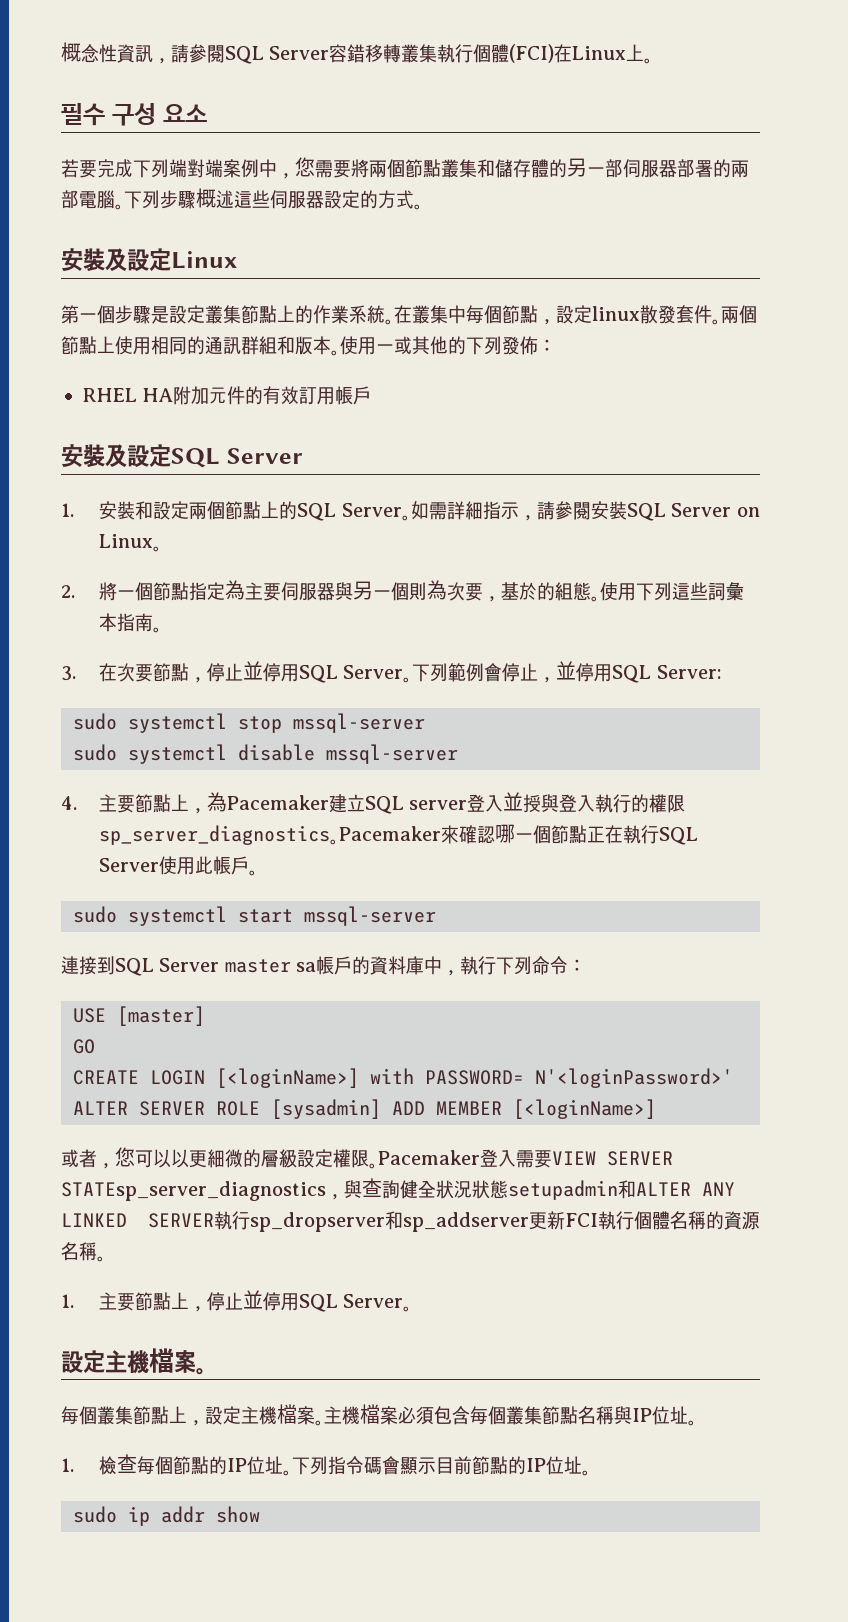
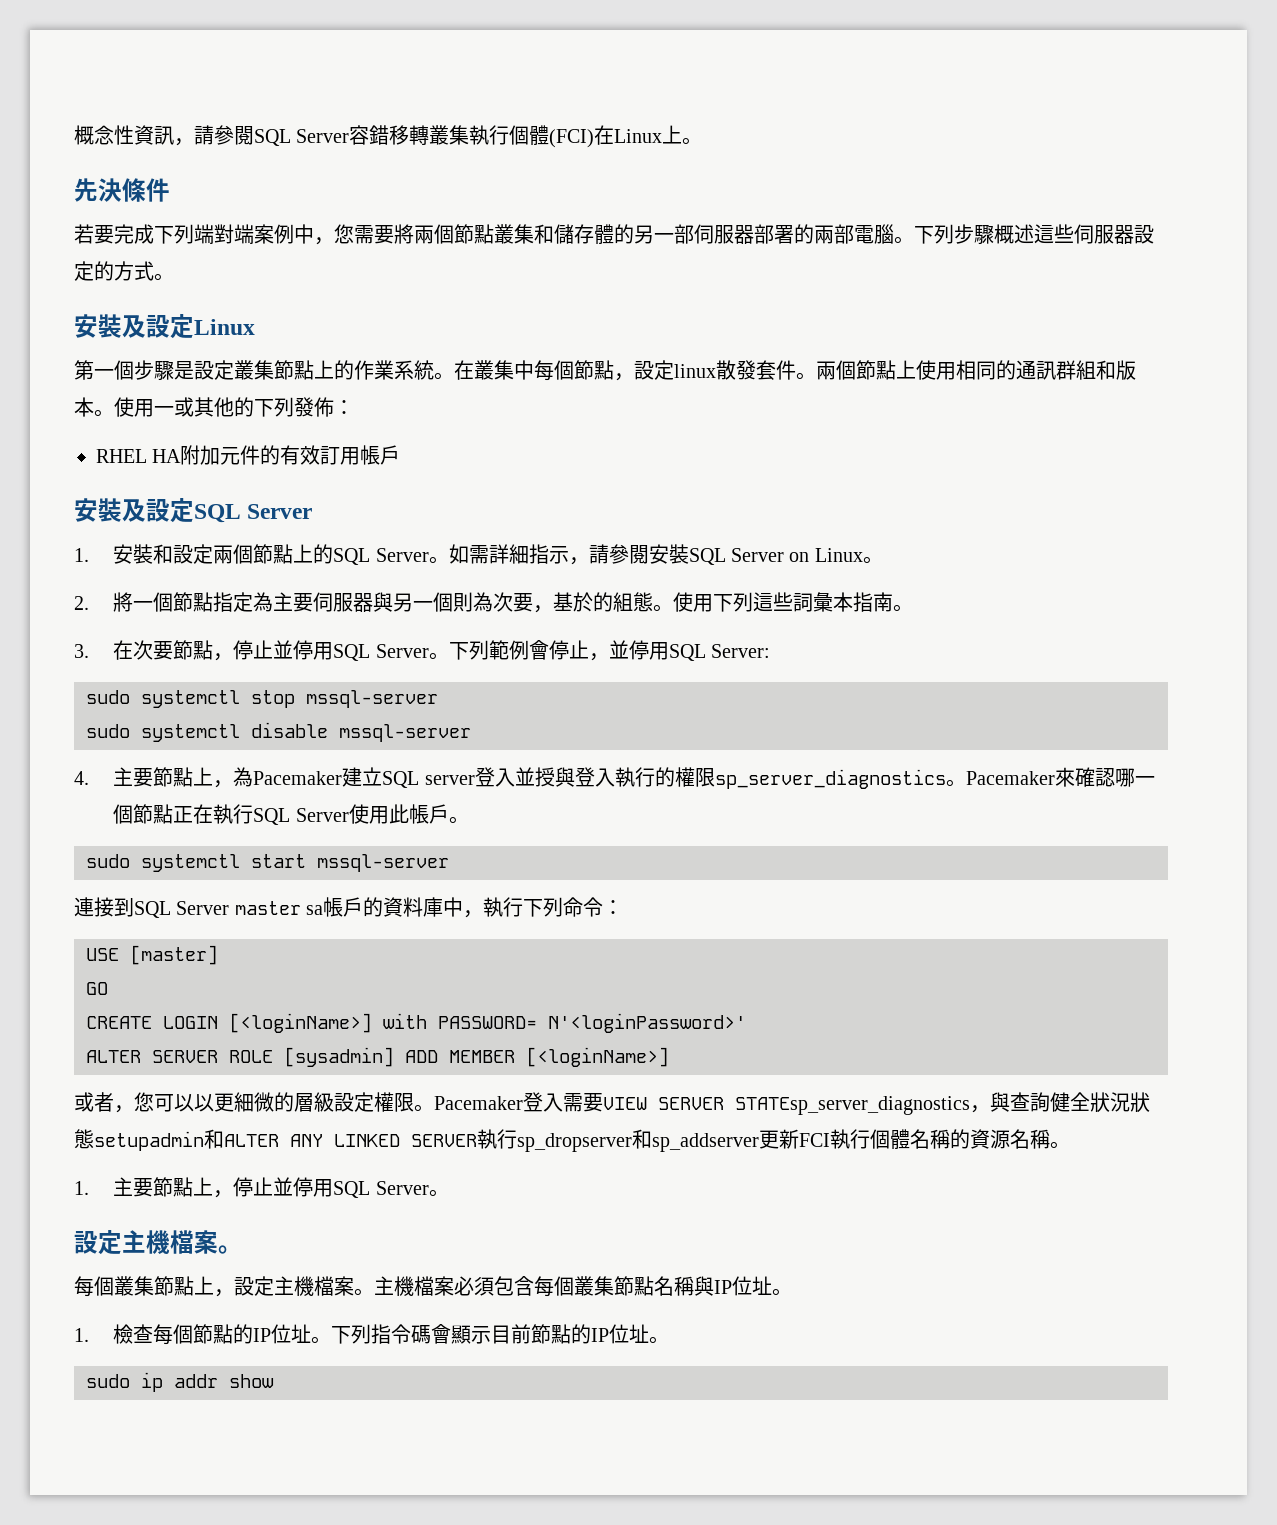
[61,103,207,126] 필수 구성 요소 -> [74,178,170,202] 先決條件

